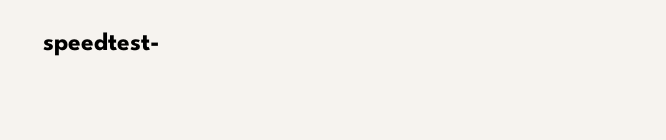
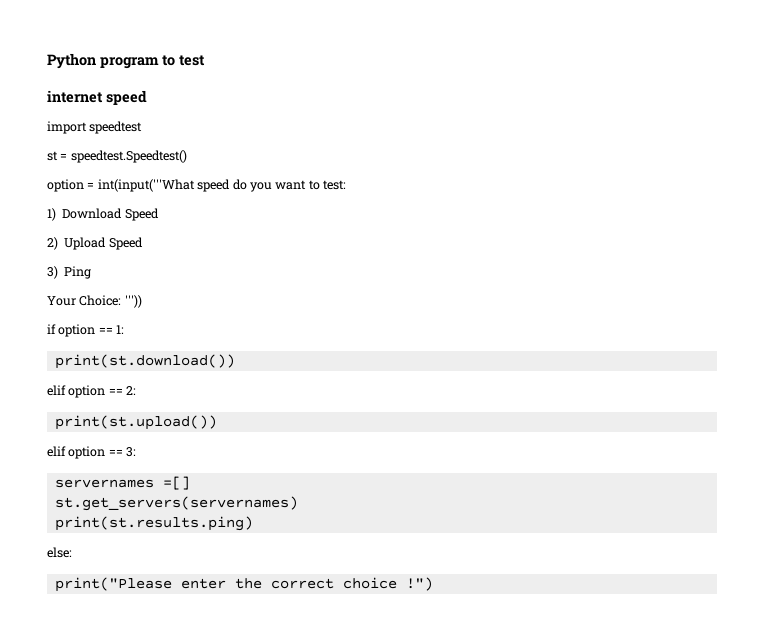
[43,32,160,56] speedtest- -> [47,53,205,69] [47,90,147,105] [47,121,143,134] [47,150,187,163] [47,179,346,192] [47,208,159,221] [47,237,143,250] [47,266,92,279] [47,295,142,308] [47,324,125,337] [54,354,235,369] [47,385,137,398] [54,415,217,430] [47,446,137,459] [54,476,190,490] [54,496,298,511] [54,516,253,531] [47,547,72,558] [54,577,433,592] Python program to test // internet speed // import speedtest // st = speedtest.Speedtest() // option = int(input('''What speed do you want to test: // 1) Download Speed // 2) Upload Speed // 3) Ping // Your Choice: ''')) // if option == 1: // print(st.download()) // elif option == 2: // print(st.upload()) // elif option == 3: // servernames =[] // st.get_servers(servernames) // print(st.results.ping) // else: // print("Please enter the correct choice !")

